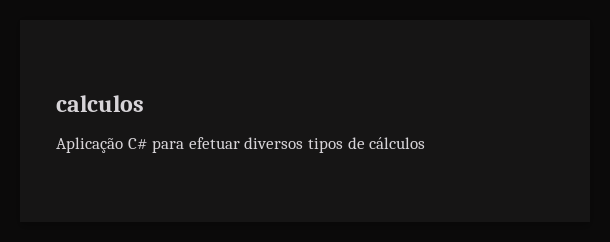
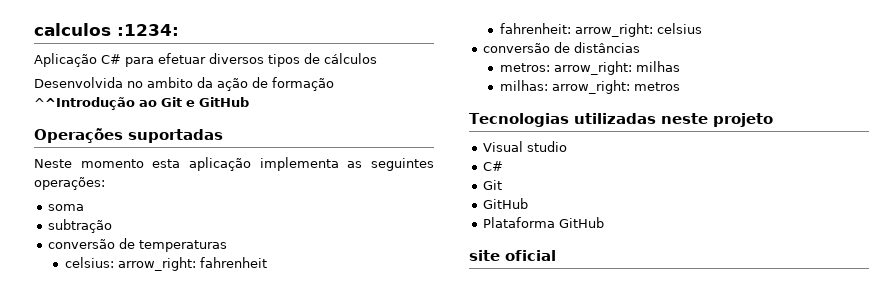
(144, 103) none -> [117,24,179,36] :1234:
(426, 143) none -> [34,77,334,91] [34,97,249,110] [34,128,223,143] [34,157,434,171] [34,177,105,190] [48,204,85,211] [48,219,113,233] [48,238,228,252] [65,257,268,271] [500,23,703,37] [483,42,641,53] [500,61,681,75] [500,80,681,94] [469,113,773,127] [483,141,568,152] [483,161,504,171] [483,180,503,190] [483,198,529,209] [483,217,605,228] [469,250,556,261] // Desenvolvida no ambito da ação de formação ^^Introdução ao Git e GitHub // Operações suportadas // Neste momento esta aplicação implementa as seguintes operações: // soma // subtração // conversão de temperaturas // celsius: arrow_right: fahrenheit // fahrenheit: arrow_right: celsius // conversão de distâncias // metros: arrow_right: milhas // milhas: arrow_right: metros // Tecnologias utilizadas neste projeto // Visual studio // C# // Git // GitHub // Plataforma GitHub // site oficial

